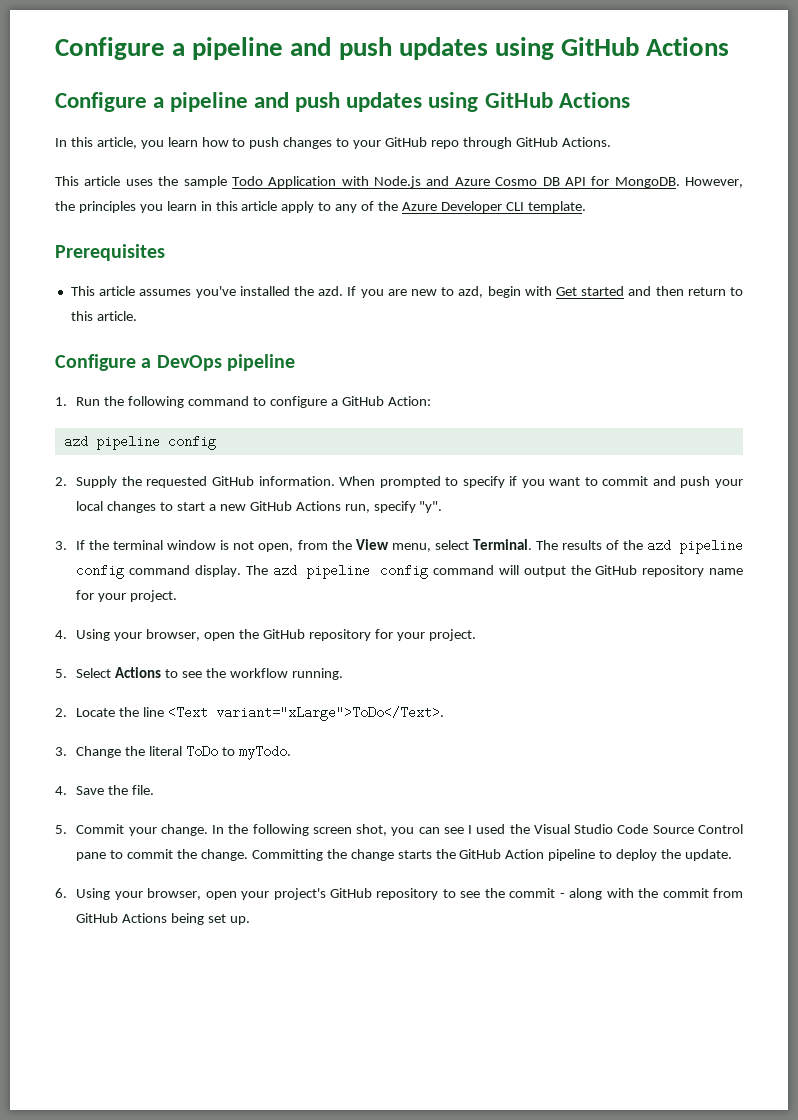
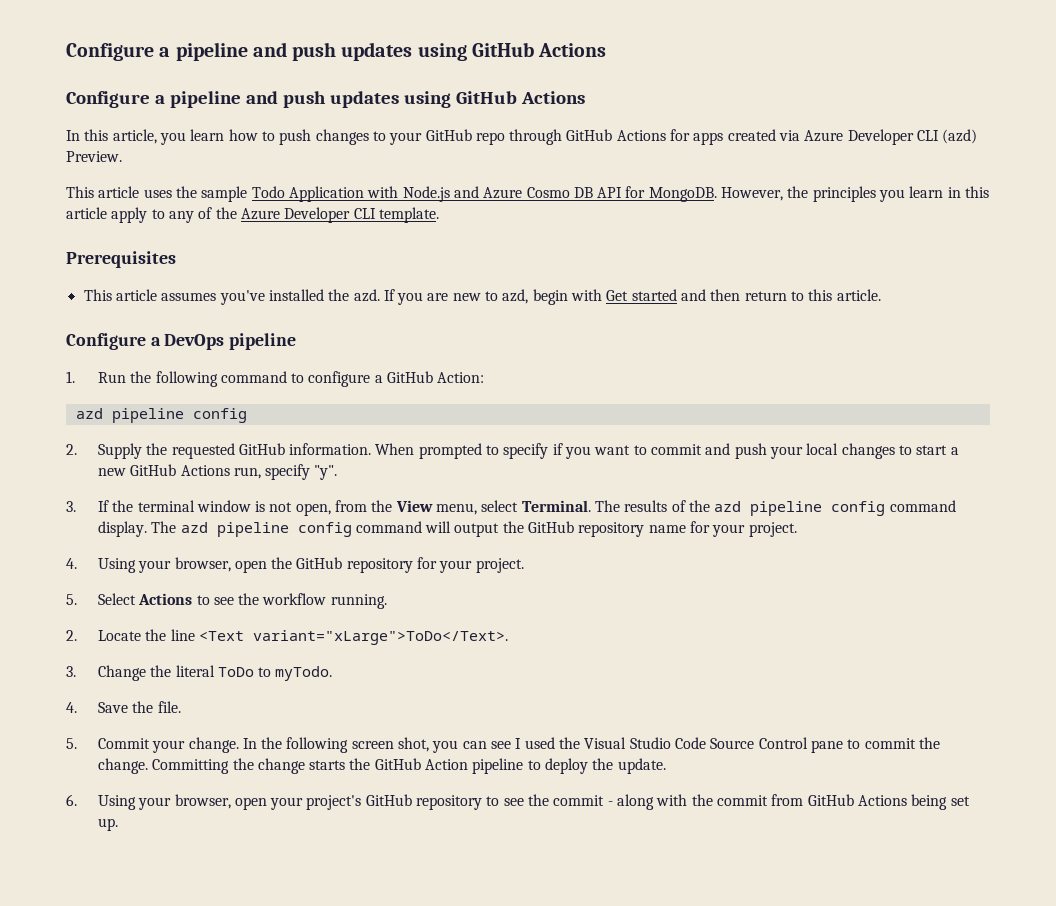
[561,137,611,147] Actions. -> [616,129,978,145] [66,151,122,162] Actions for apps created via Azure Developer CLI (azd) Preview.

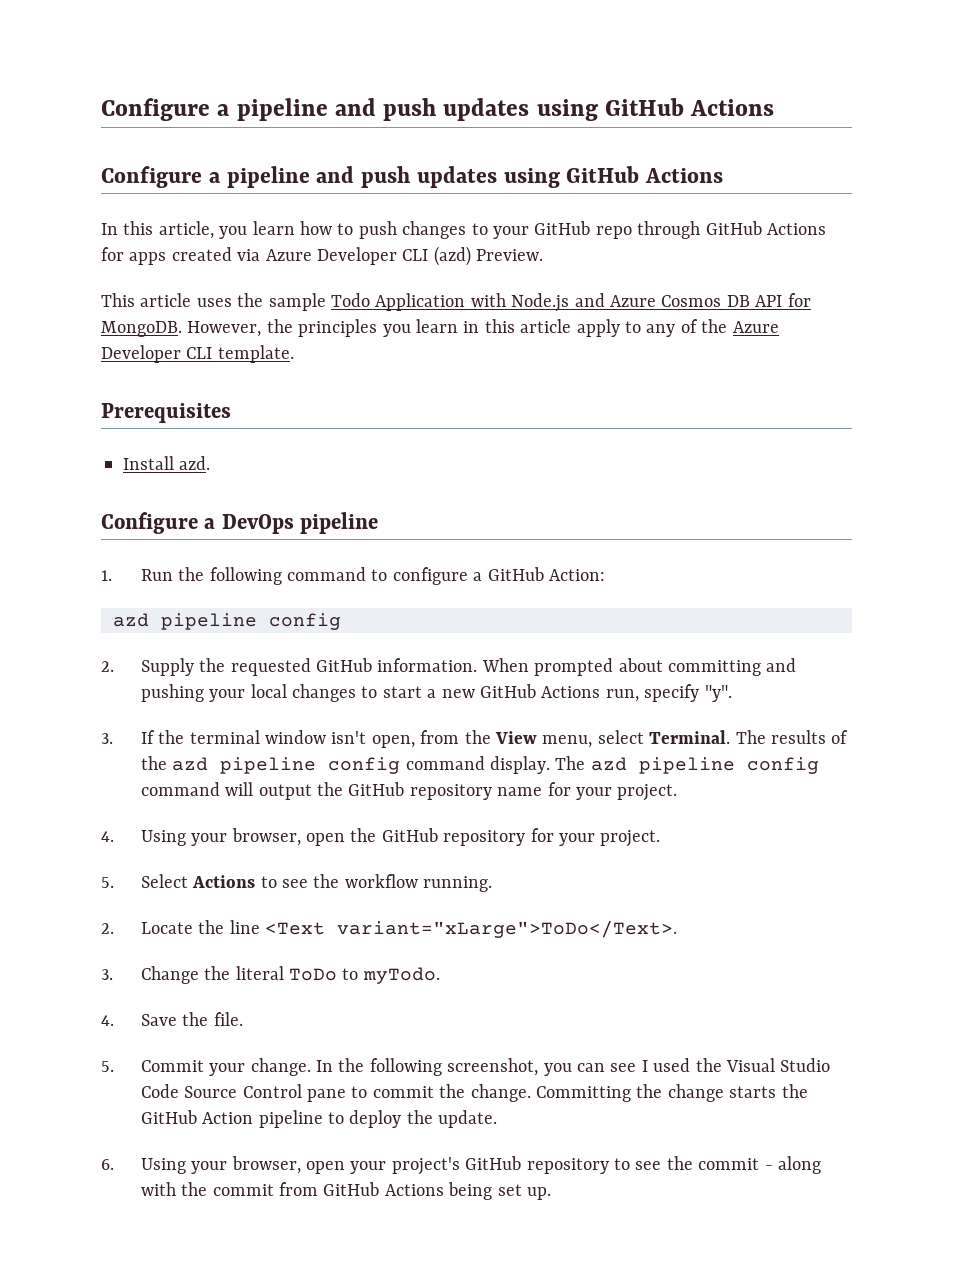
[526,187,570,198] Cosmo -> [661,295,722,307] Cosmos
[83,289,881,305] This article assumes you've installed the azd. If you are new to azd, begin with Get started and then return to this article. -> [123,456,211,470] Install azd.
[486,443,767,459] to specify if you want to commit and push -> [618,658,797,676] [140,684,204,702] about committing and pushing
[255,501,293,512] is not -> [331,731,367,744] isn't
[351,737,430,752] screen shot, -> [447,1058,539,1076] screenshot,

